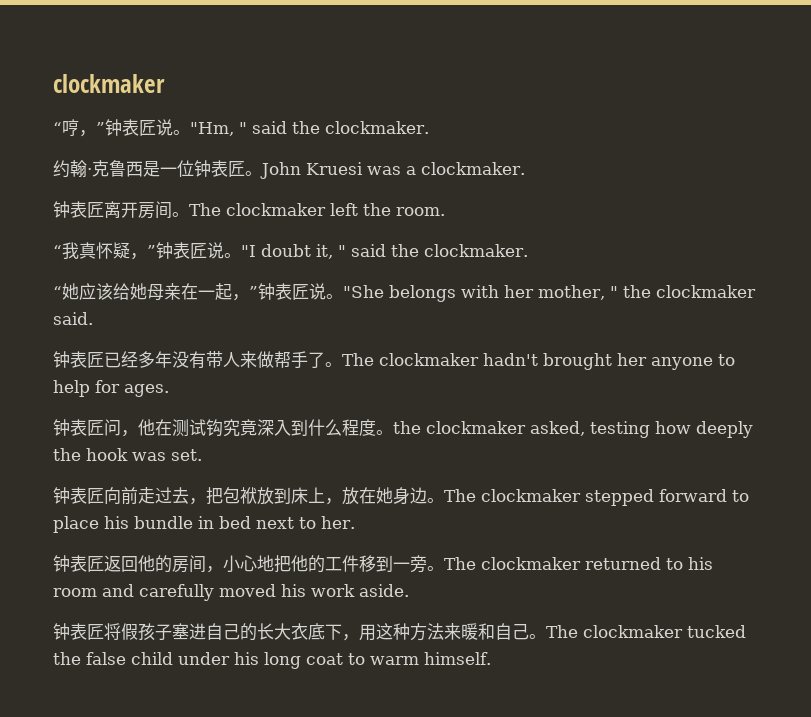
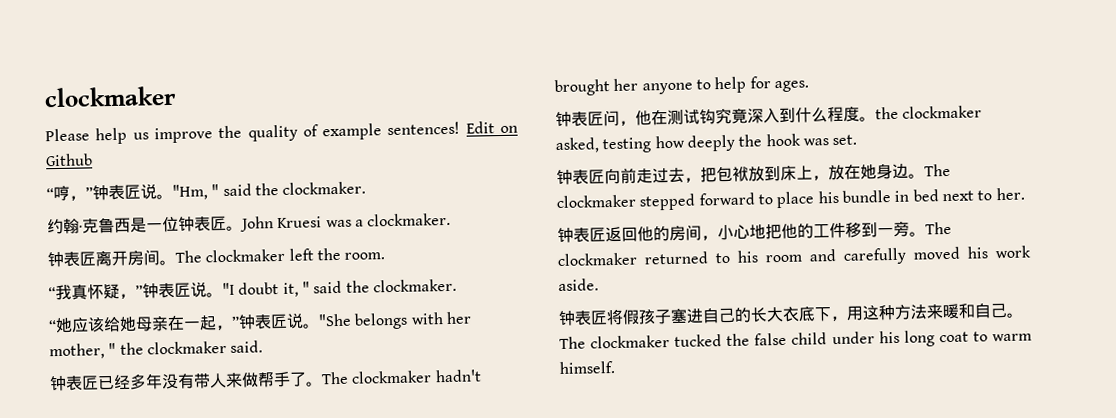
[53,74,165,93] clockmaker -> [44,85,177,108] [45,121,518,145] [45,153,93,167] clockmaker // Please help us improve the quality of example sentences! Edit on Github

